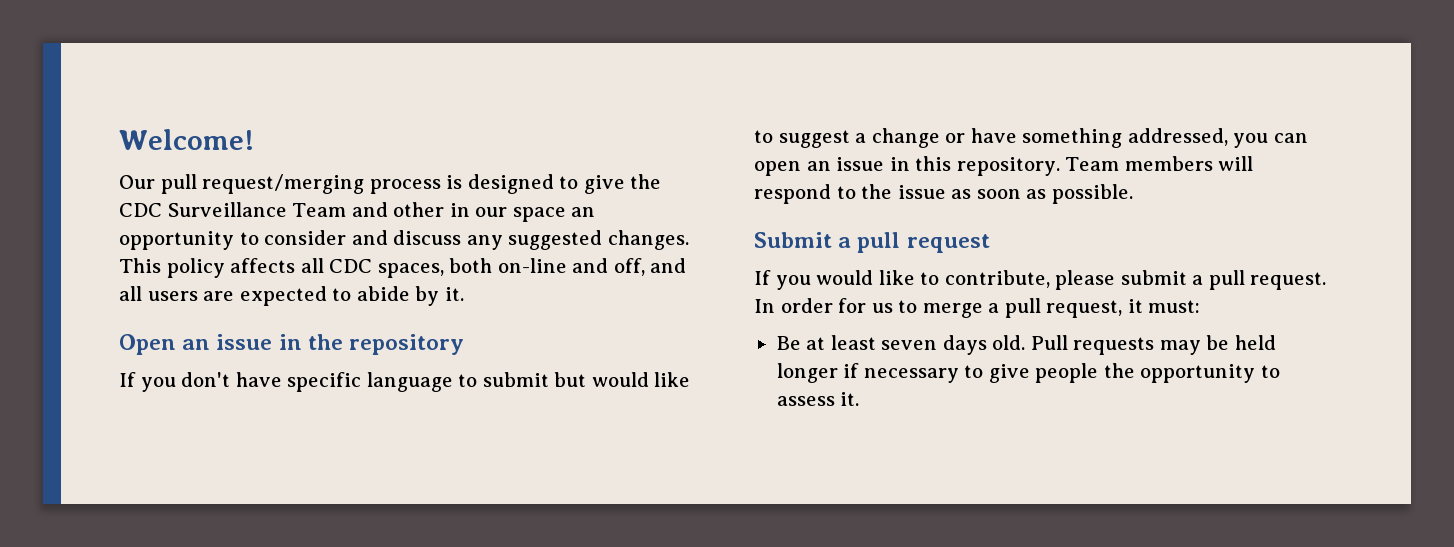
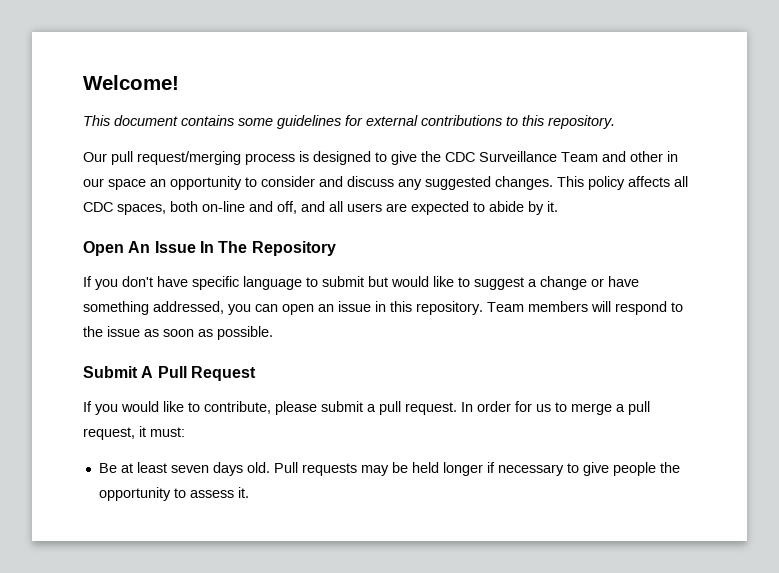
(254, 139) none -> [83,115,615,129] // This document contains some guidelines for external contributions to this repository.
[182,334,465,355] an issue in the repository -> [128,241,336,256] An Issue In The Repository
[838,232,990,253] a pull request -> [141,366,256,381] A Pull Request

